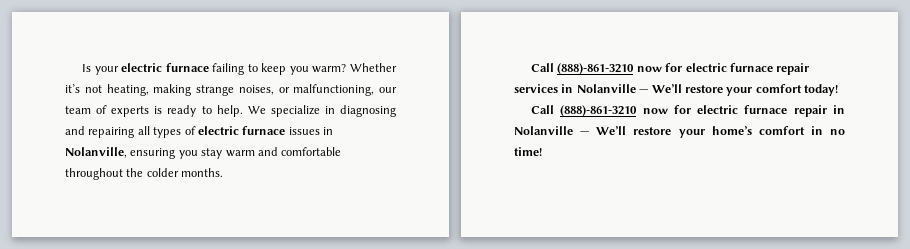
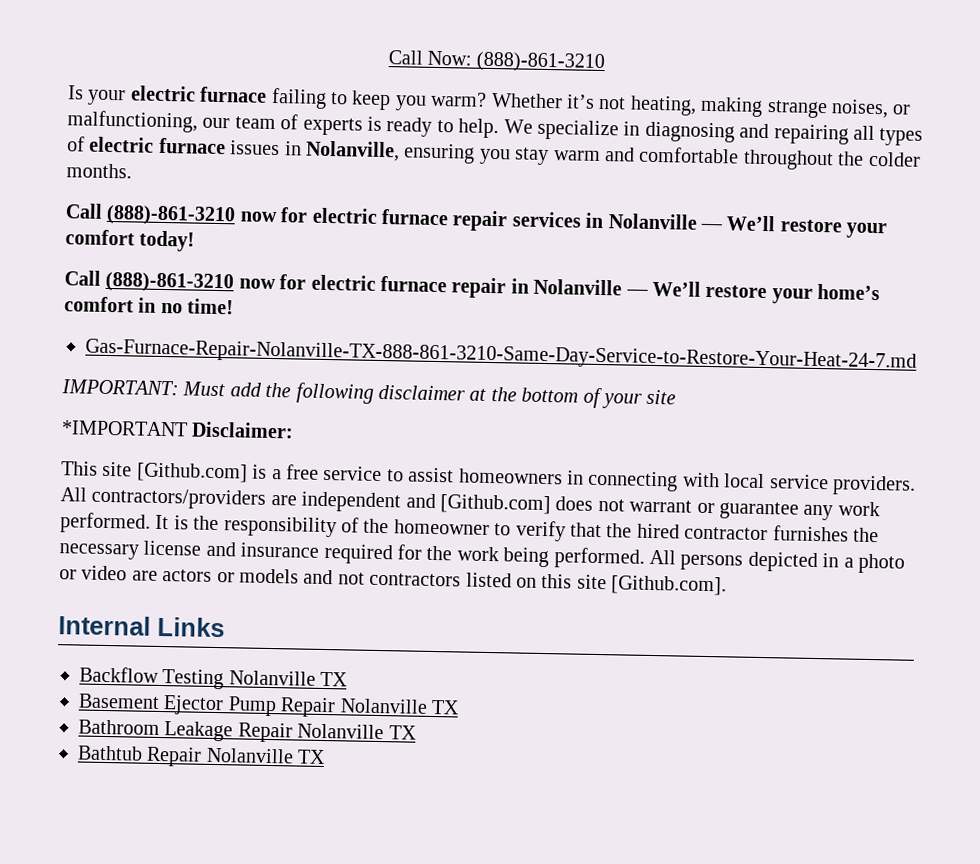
(82, 68) none -> [387,50,606,74] Call Now: (888)-861-3210 //
(542, 151) none -> [85,338,917,373] [61,379,677,409] [61,420,295,439] [61,461,916,496] [60,487,880,521] [60,512,879,543] [59,540,905,574] [59,565,728,596] [58,615,225,638] [79,666,349,690] [78,693,460,718] [78,719,417,743] [77,745,327,767] // Gas-Furnace-Repair-Nolanville-TX-888-861-3210-Same-Day-Service-to-Restore-Your-Heat-24-7.md // IMPORTANT: Must add the following disclaimer at the bottom of your site // *IMPORTANT Disclaimer: // This site [Github.com] is a free service to assist homeowners in connecting with local service providers. All contractors/providers are independent and [Github.com] does not warrant or guarantee any work performed. It is the responsibility of the homeowner to verify that the hired contractor furnishes the necessary license and insurance required for the work being performed. All persons depicted in a photo or video are actors or models and not contractors listed on this site [Github.com]. // Internal Links // Backflow Testing Nolanville TX // Basement Ejector Pump Repair Nolanville TX // Bathroom Leakage Repair Nolanville TX // Bathtub Repair Nolanville TX

